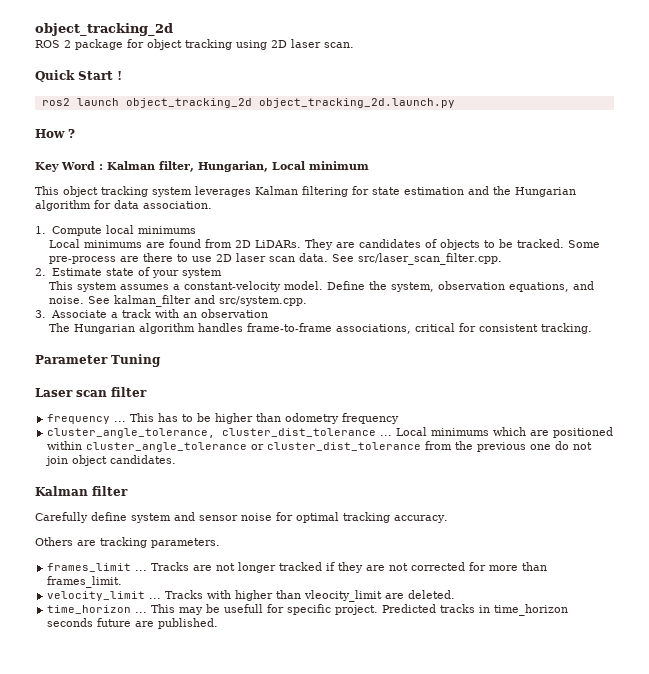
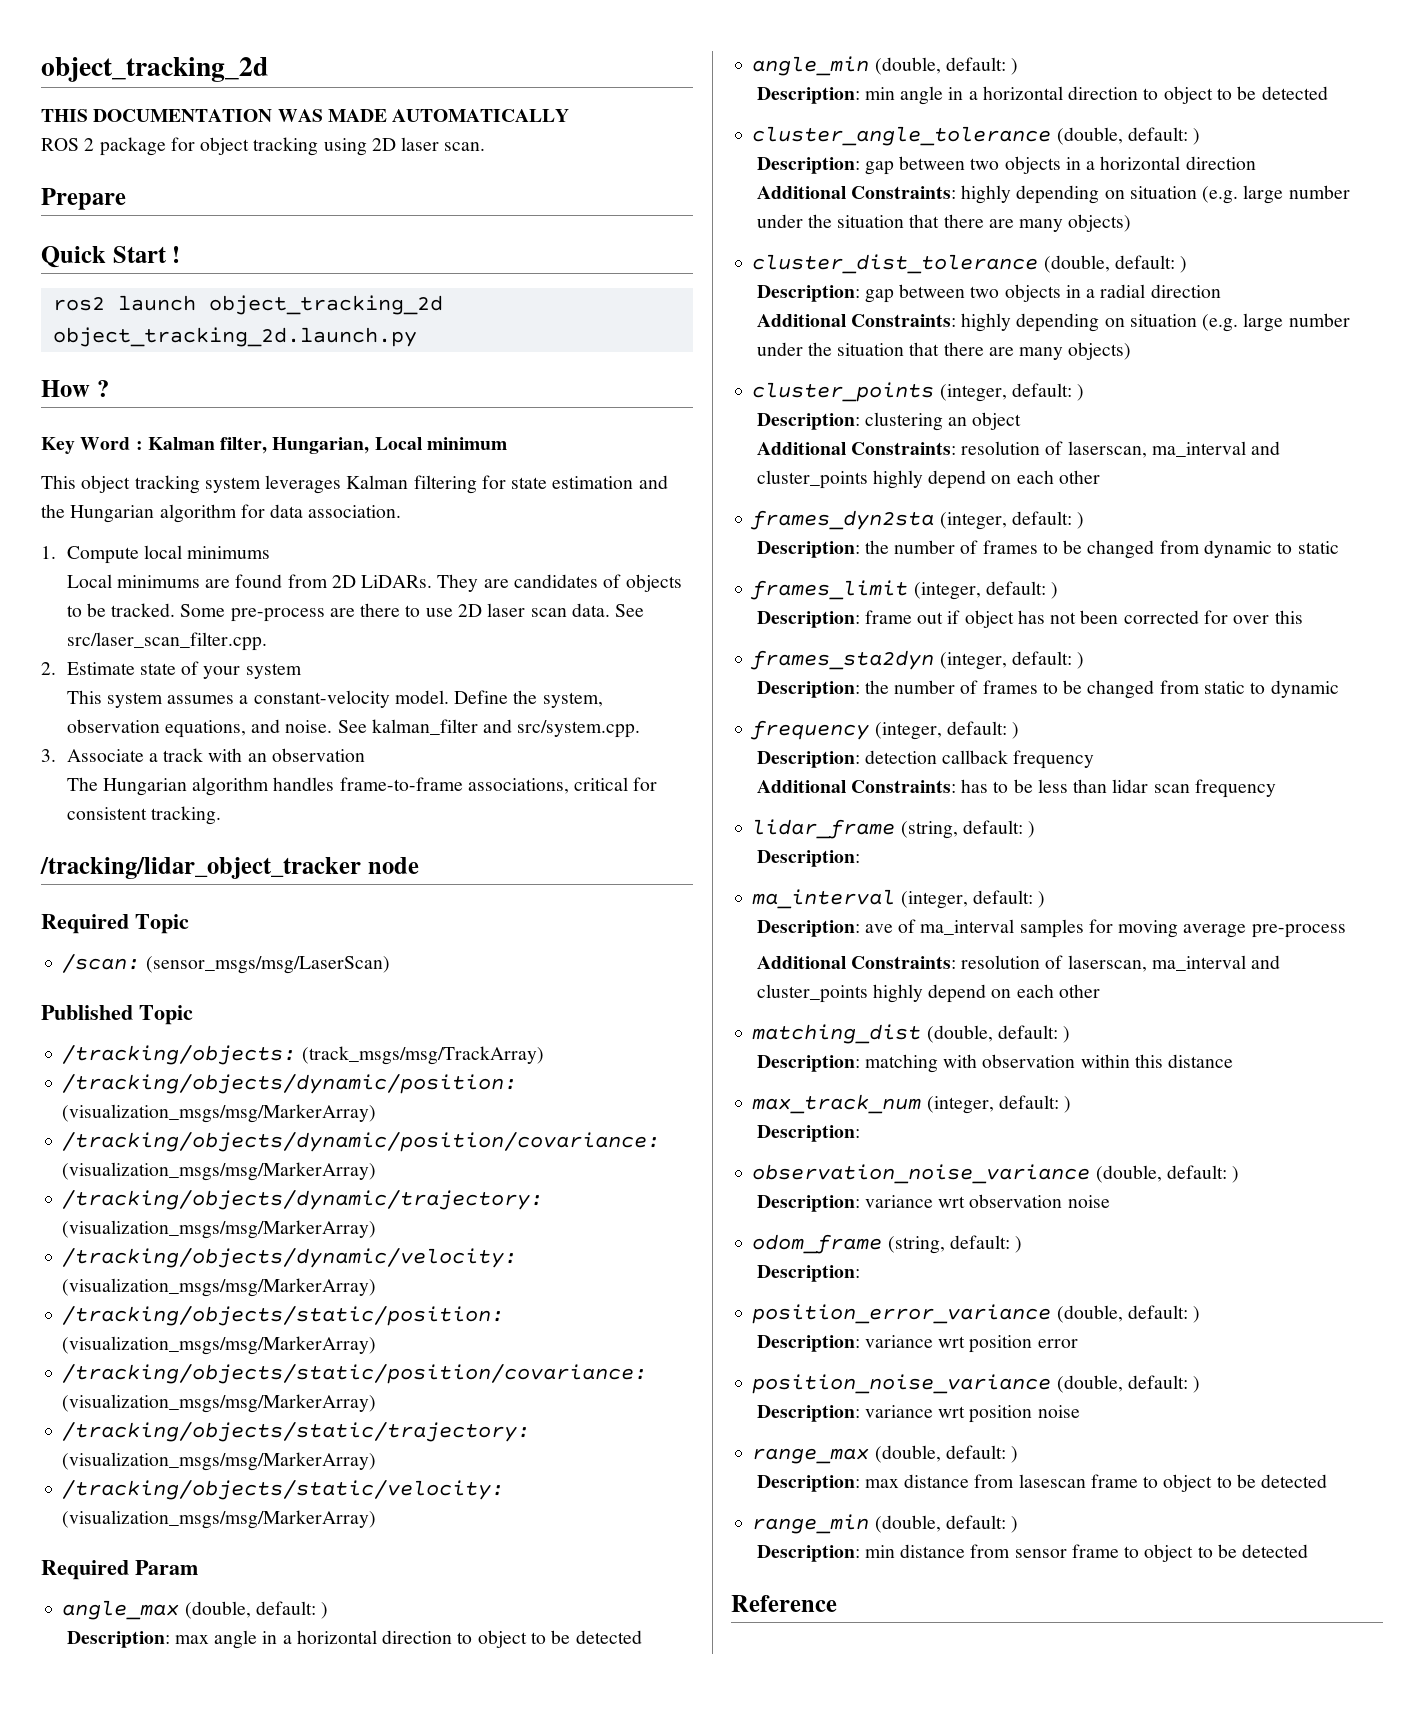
[35,23,173,36] object_tracking_2d -> [41,57,268,82] [41,109,570,122] object_tracking_2d // THIS DOCUMENTATION WAS MADE AUTOMATICALLY
(354, 45) none -> [41,188,126,210] // Prepare
[35,354,161,367] [35,387,147,397] [47,413,400,424] [47,427,614,438] [47,441,593,452] [45,455,177,466] [35,486,128,496] [35,512,448,523] [35,537,220,548] [47,562,548,573] [47,576,123,588] [47,590,456,602] [47,604,569,616] [47,618,219,629] Parameter Tuning // Laser scan filter // frequency ... This has to be higher than odometry frequency // cluster_angle_tolerance, cluster_dist_tolerance ... Local minimums which are positioned within cluster_angle_tolerance or cluster_dist_tolerance from the previous one do not join object candidates. // Kalman filter // Carefully define system and sensor noise for optimal tracking accuracy. // Others are tracking parameters. // frames_limit ... Tracks are not longer tracked if they are not corrected for more than frames_limit. // velocity_limit ... Tracks with higher than vleocity_limit are deleted. // time_horizon ... This may be usefull for specific project. Predicted tracks in time_horizon seconds future are published. -> [40,857,419,879] [41,914,189,934] [62,954,390,974] [41,1005,193,1025] [62,1045,544,1065] [62,1074,518,1094] [62,1104,377,1123] [62,1132,661,1152] [62,1162,377,1181] [62,1190,544,1210] [62,1220,377,1239] [62,1248,518,1268] [62,1278,377,1297] [62,1306,505,1326] [62,1336,377,1355] [62,1364,648,1384] [62,1394,377,1413] [62,1422,531,1442] [62,1452,377,1471] [62,1480,505,1500] [62,1510,377,1529] [41,1560,198,1580] [62,1600,329,1620] [66,1630,642,1649] [752,56,1019,76] [756,86,1328,105] [752,126,1201,146] [756,156,1256,175] [756,185,1350,204] [756,214,1132,232] [752,254,1188,274] [756,284,1221,303] [756,313,1350,332] [756,342,1132,360] [752,382,1085,402] [756,412,1022,431] [756,441,1281,458] [756,470,1100,489] [750,510,1085,530] [756,540,1339,559] [750,580,1059,600] [756,610,1303,628] [750,650,1085,670] [756,680,1339,699] [750,720,1020,740] [756,750,1095,769] [756,779,1276,798] [752,819,1036,839] [756,850,860,867] [752,889,1046,909] [756,919,1346,938] [756,955,1281,972] [756,984,1100,1003] [752,1024,1071,1044] [756,1054,1234,1073] [752,1094,1072,1114] [756,1125,860,1142] [752,1164,1240,1184] [756,1194,1110,1212] [752,1234,1023,1254] [756,1265,860,1282] [752,1304,1201,1324] [756,1335,1078,1353] [752,1374,1201,1394] [756,1405,1080,1423] [752,1445,1019,1464] [756,1474,1328,1492] [752,1514,1019,1534] [756,1544,1309,1562] [731,1595,837,1612] /tracking/lidar_object_tracker node // Required Topic // /scan: (sensor_msgs/msg/LaserScan) // Published Topic // /tracking/objects: (track_msgs/msg/TrackArray) // /tracking/objects/dynamic/position: (visualization_msgs/msg/MarkerArray) // /tracking/objects/dynamic/position/covariance: (visualization_msgs/msg/MarkerArray) // /tracking/objects/dynamic/trajectory: (visualization_msgs/msg/MarkerArray) // /tracking/objects/dynamic/velocity: (visualization_msgs/msg/MarkerArray) // /tracking/objects/static/position: (visualization_msgs/msg/MarkerArray) // /tracking/objects/static/position/covariance: (visualization_msgs/msg/MarkerArray) // /tracking/objects/static/trajectory: (visualization_msgs/msg/MarkerArray) // /tracking/objects/static/velocity: (visualization_msgs/msg/MarkerArray) // Required Param // angle_max (double, default: ) // Description: max angle in a horizontal direction to object to be detected // angle_min (double, default: ) // Description: min angle in a horizontal direction to object to be detected // cluster_angle_tolerance (double, default: ) // Description: gap between two objects in a horizontal direction // Additional Constraints: highly depending on situation (e.g. large number under the situation that there are many objects) // cluster_dist_tolerance (double, default: ) // Description: gap between two objects in a radial direction // Additional Constraints: highly depending on situation (e.g. large number under the situation that there are many objects) // cluster_points (integer, default: ) // Description: clustering an object // Additional Constraints: resolution of laserscan, ma_interval and cluster_points highly depend on each other // frames_dyn2sta (integer, default: ) // Description: the number of frames to be changed from dynamic to static // frames_limit (integer, default: ) // Description: frame out if object has not been corrected for over this // frames_sta2dyn (integer, default: ) // Description: the number of frames to be changed from static to dynamic // frequency (integer, default: ) // Description: detection callback frequency // Additional Constraints: has to be less than lidar scan frequency // lidar_frame (string, default: ) // Description: // ma_interval (integer, default: ) // Description: ave of ma_interval samples for moving average pre-process // Additional Constraints: resolution of laserscan, ma_interval and cluster_points highly depend on each other // matching_dist (double, default: ) // Description: matching with observation within this distance // max_track_num (integer, default: ) // Description: // observation_noise_variance (double, default: ) // Description: variance wrt observation noise // odom_frame (string, default: ) // Description: // position_error_variance (double, default: ) // Description: variance wrt position error // position_noise_variance (double, default: ) // Description: variance wrt position noise // range_max (double, default: ) // Description: max distance from lasescan frame to object to be detected // range_min (double, default: ) // Description: min distance from sensor frame to object to be detected // Reference

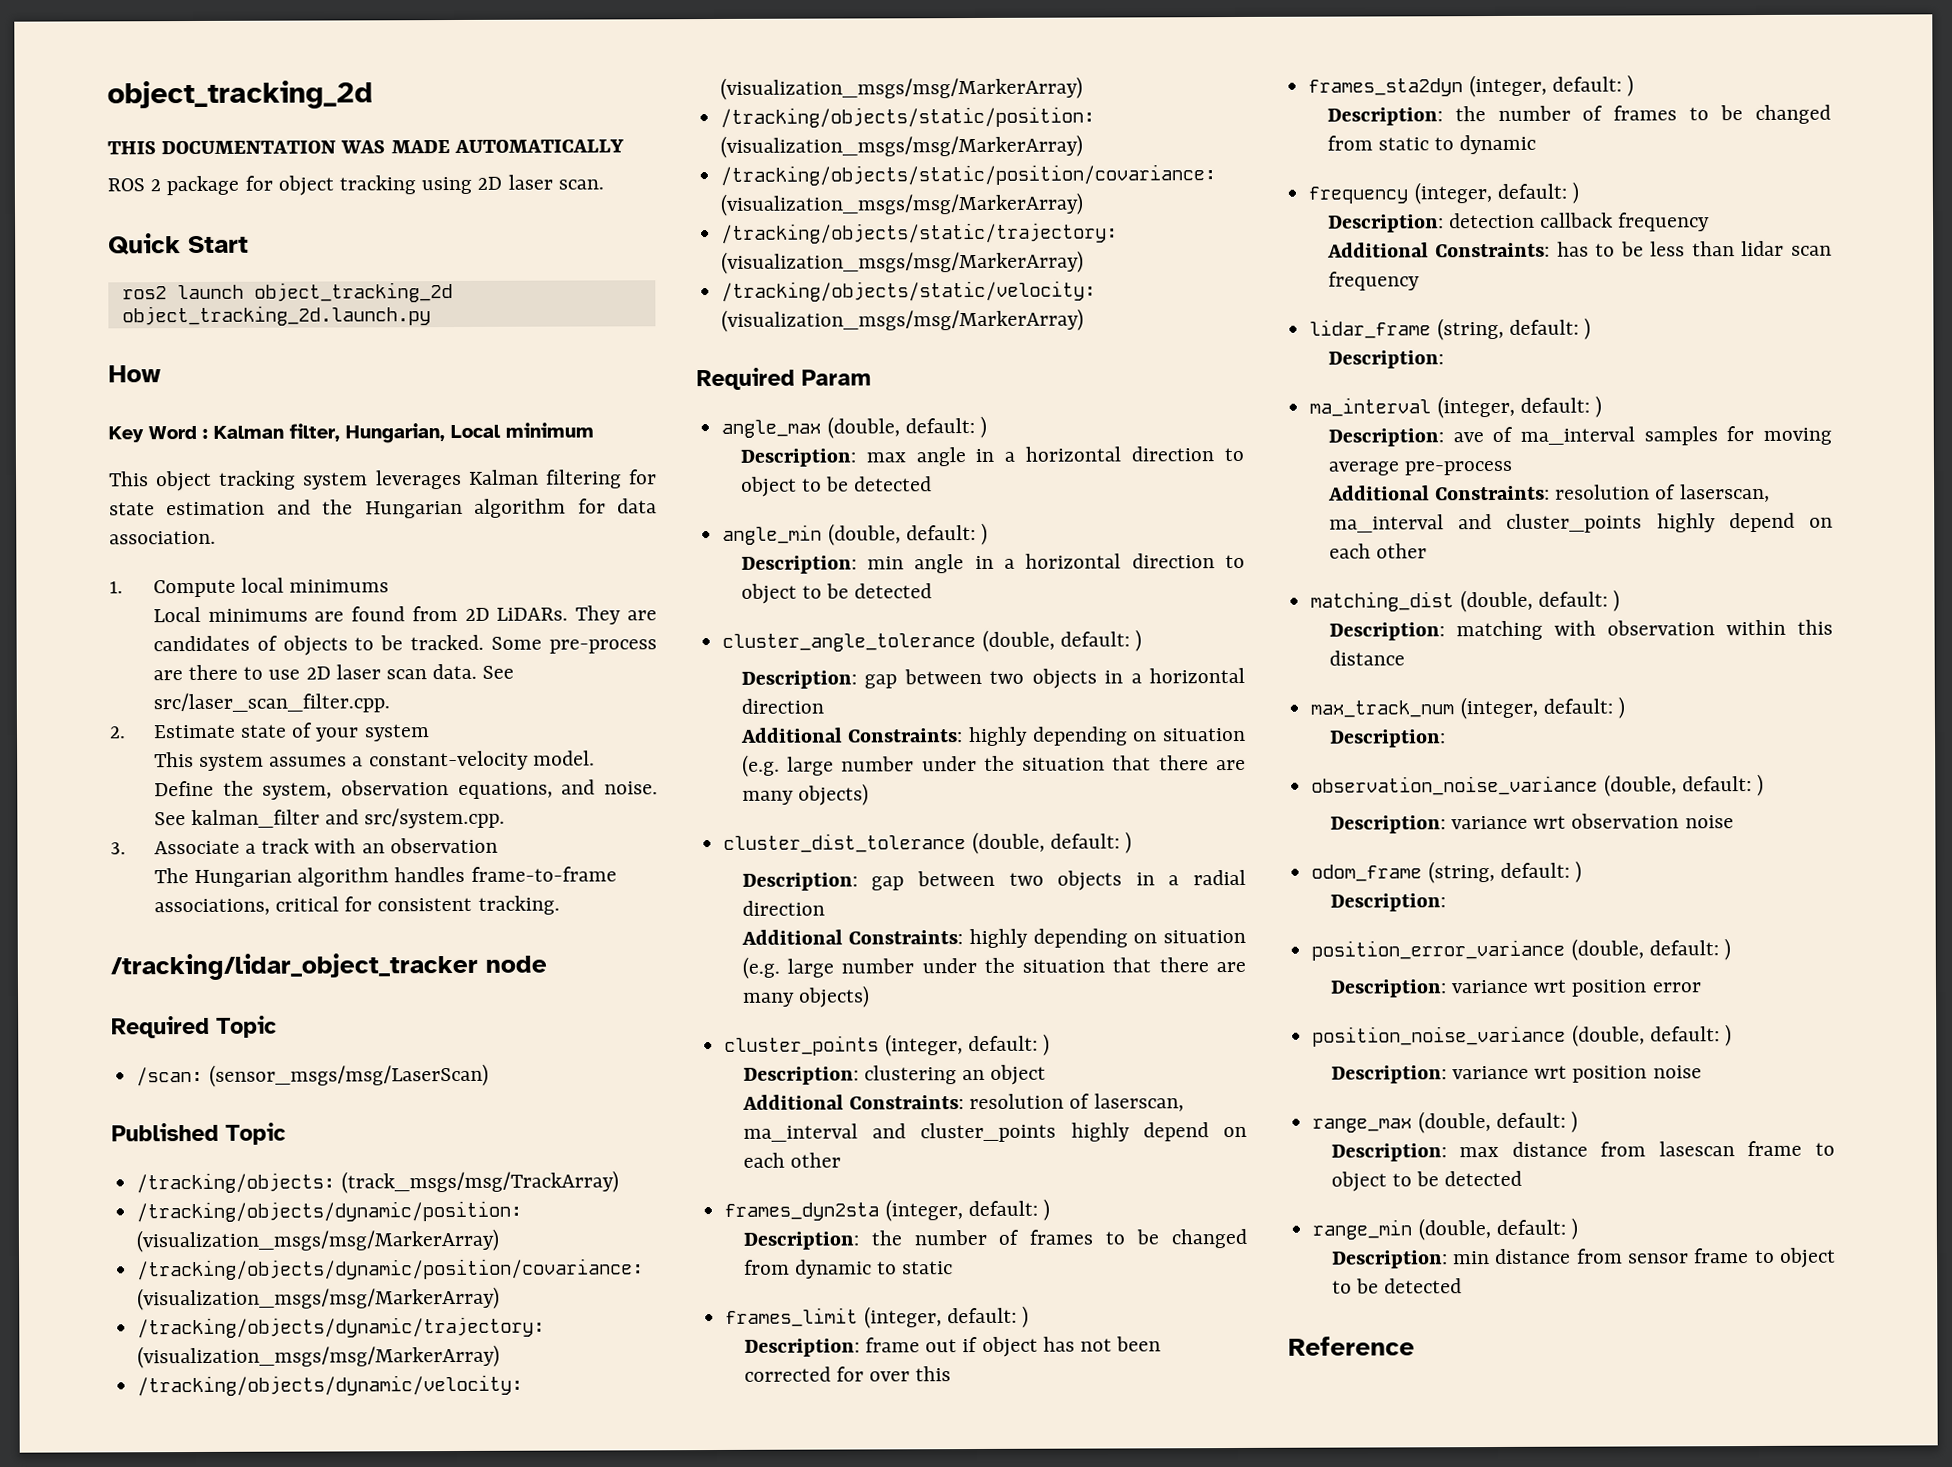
[41,188,126,210] // Prepare -> (604, 184) none
[172,246,181,263] ! -> (249, 244) none
[96,380,109,397] ? -> (161, 374) none

